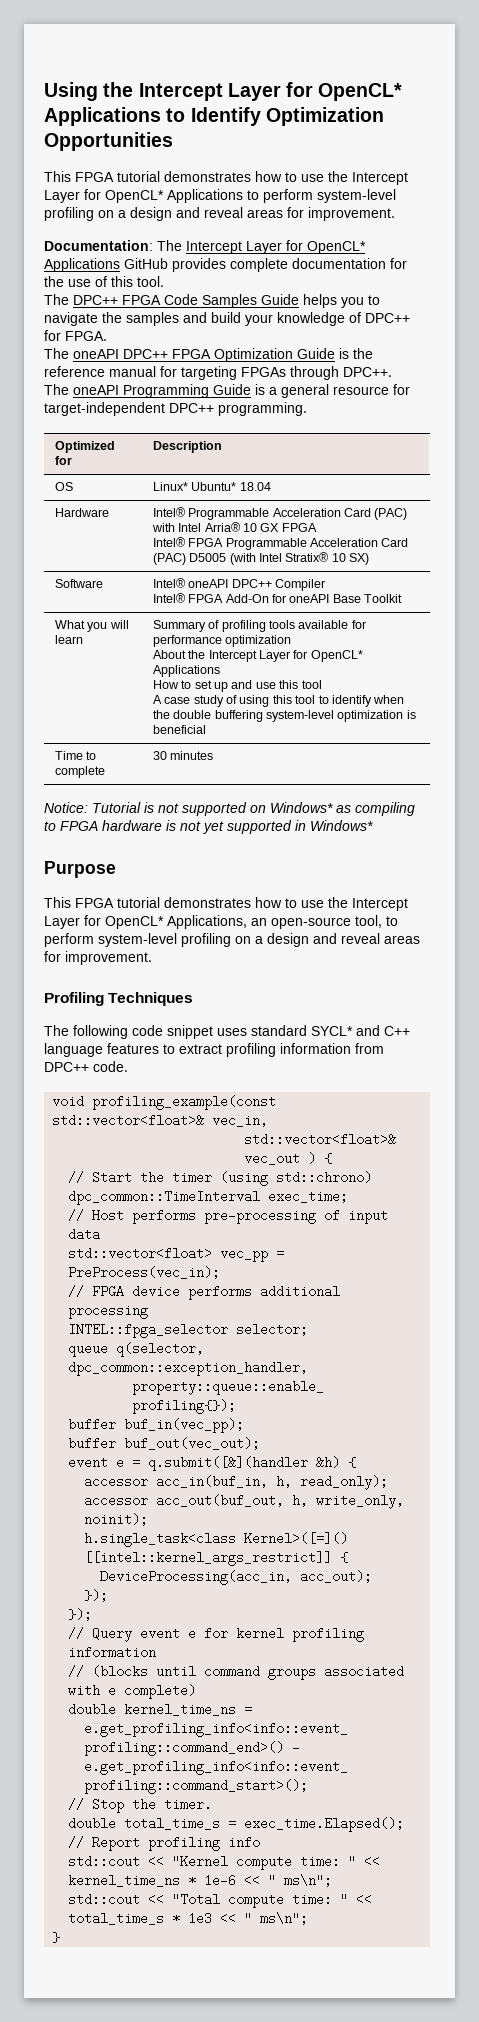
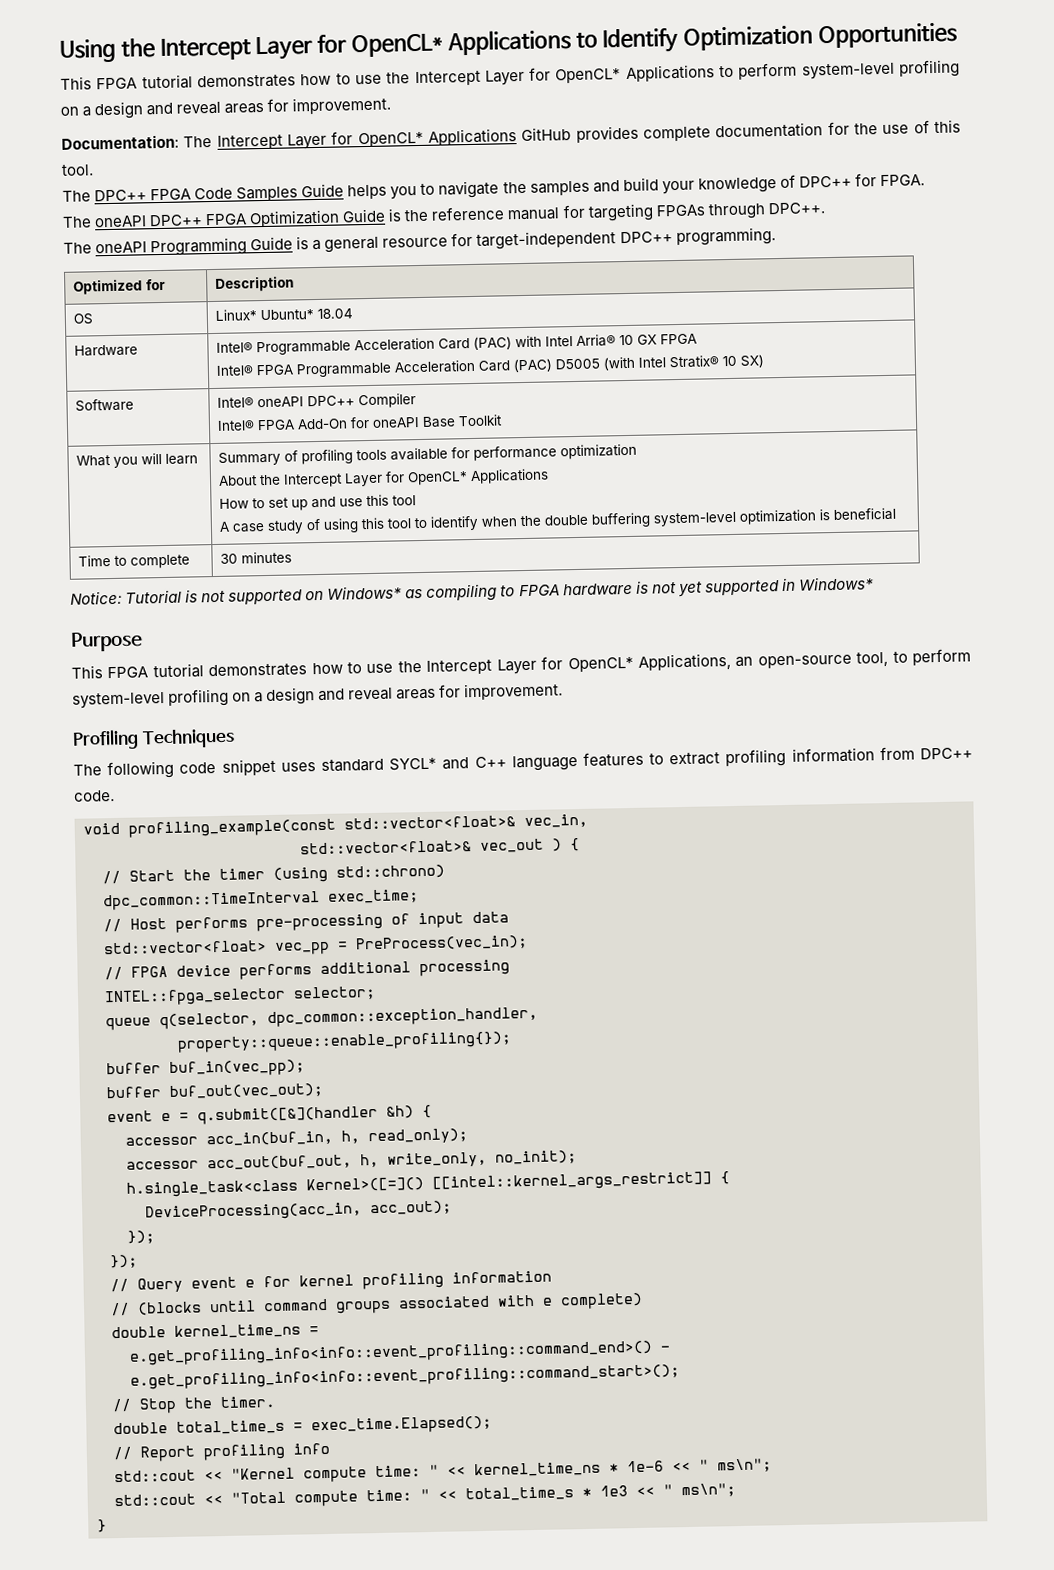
[84,1513,149,1526] noinit); -> [495,1150,577,1165] no_init);

